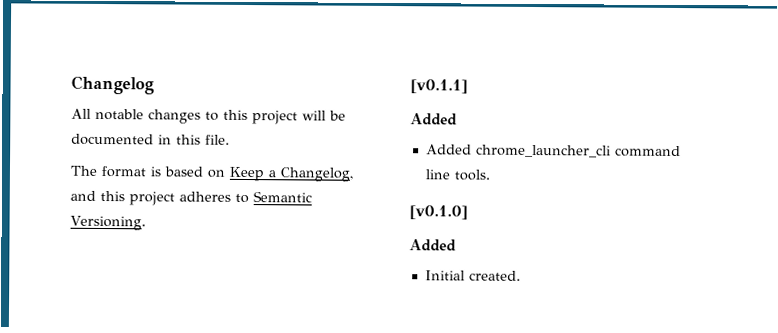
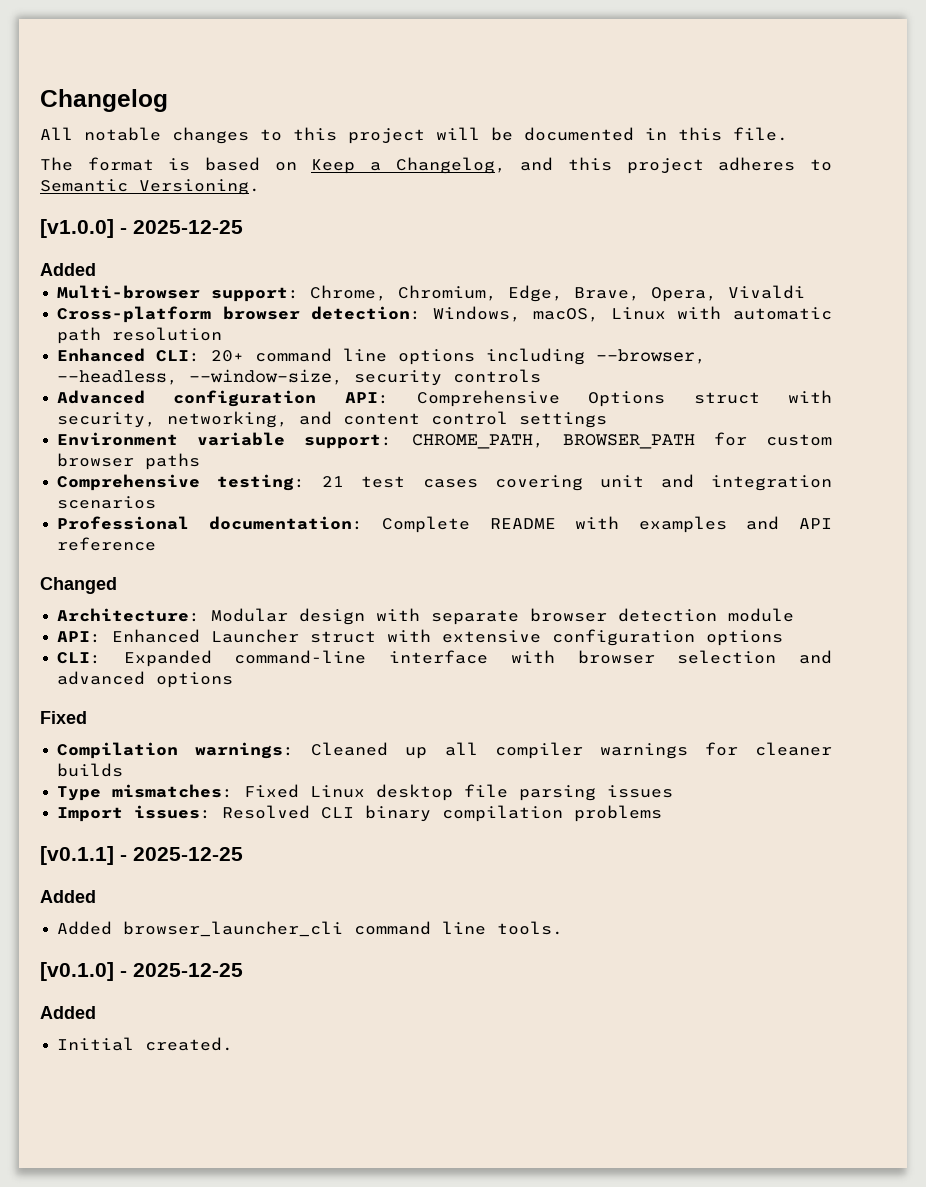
(146, 223) none -> [40,219,243,238] [40,263,96,276] [57,285,806,302] [57,306,833,323] [57,327,223,344] [57,348,707,365] [57,369,542,386] [57,390,833,407] [57,411,608,428] [57,432,832,449] [57,453,201,470] [57,474,832,491] [57,496,157,509] [57,516,832,533] [57,537,157,551] [40,577,117,594] [57,608,795,625] [57,629,784,646] [57,650,833,667] [57,671,234,688] [40,711,87,724] [57,742,832,759] [57,763,124,777] [57,784,674,801] [57,805,663,822] // [v1.0.0] - 2025-12-25 // Added // Multi-browser support: Chrome, Chromium, Edge, Brave, Opera, Vivaldi // Cross-platform browser detection: Windows, macOS, Linux with automatic path resolution // Enhanced CLI: 20+ command line options including --browser, --headless, --window-size, security controls // Advanced configuration API: Comprehensive Options struct with security, networking, and content control settings // Environment variable support: CHROME_PATH, BROWSER_PATH for custom browser paths // Comprehensive testing: 21 test cases covering unit and integration scenarios // Professional documentation: Complete README with examples and API reference // Changed // Architecture: Modular design with separate browser detection module // API: Enhanced Launcher struct with extensive configuration options // CLI: Expanded command-line interface with browser selection and advanced options // Fixed // Compilation warnings: Cleaned up all compiler warnings for cleaner builds // Type mismatches: Fixed Linux desktop file parsing issues // Import issues: Resolved CLI binary compilation problems
(468, 86) none -> [120,847,243,861] - 2025-12-25
[475,144,611,158] chrome_launcher_cli -> [123,921,344,937] browser_launcher_cli
(468, 212) none -> [120,963,243,977] - 2025-12-25

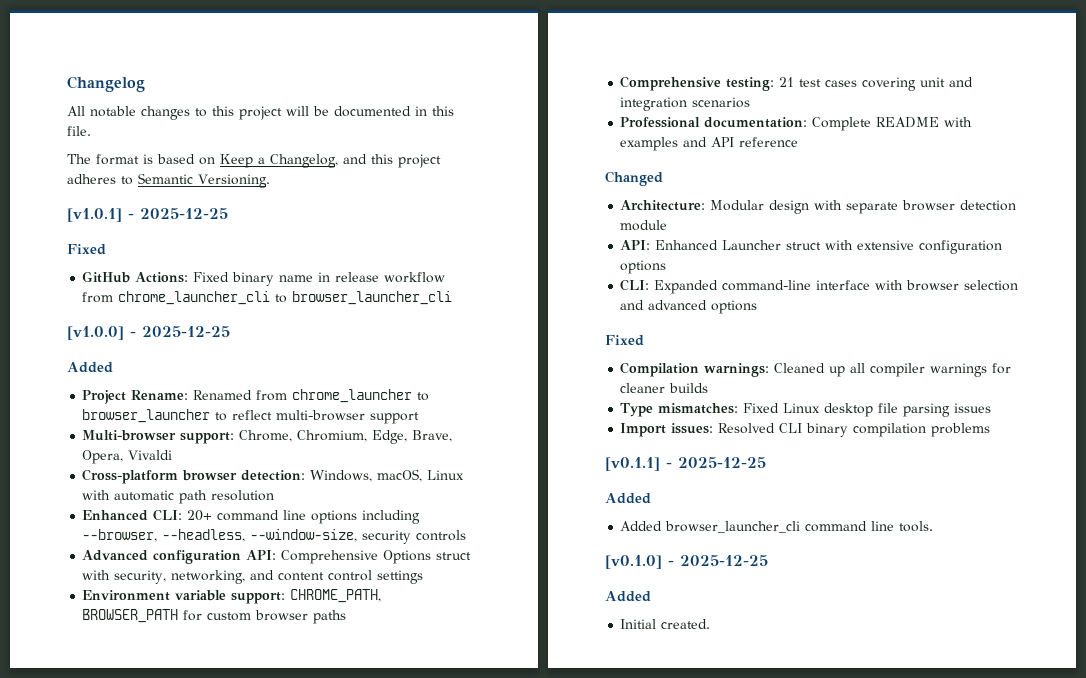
[40,219,243,238] [40,263,96,276] [v1.0.0] - 2025-12-25 // Added -> [67,208,228,222] [67,244,106,255] [82,271,446,286] [82,291,453,305] [67,326,230,340] [67,362,113,373] [82,389,430,404] [82,409,420,424] [v1.0.1] - 2025-12-25 // Fixed // GitHub Actions: Fixed binary name in release workflow from chrome_launcher_cli to browser_launcher_cli // [v1.0.0] - 2025-12-25 // Added // Project Rename: Renamed from chrome_launcher to browser_launcher to reflect multi-browser support

